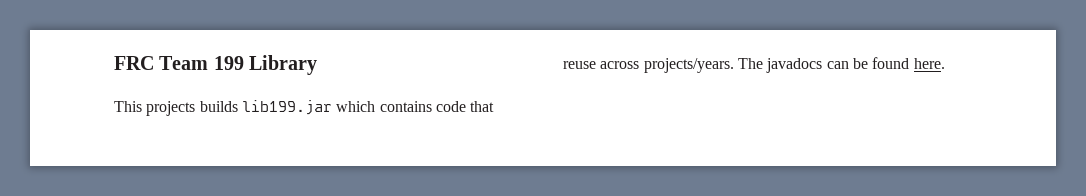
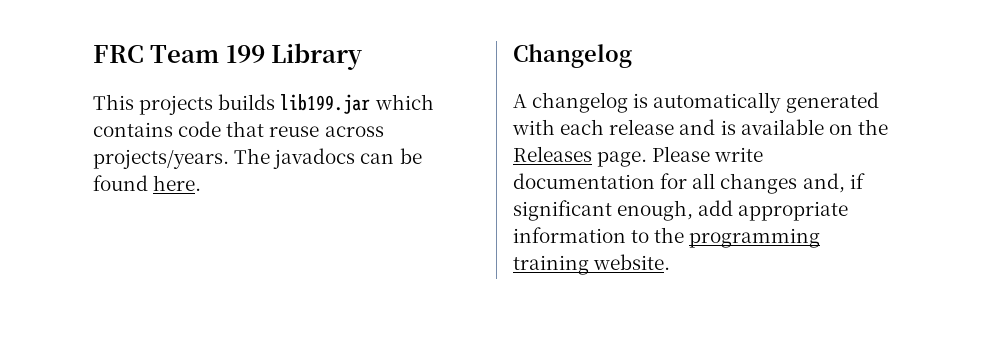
(945, 63) none -> [513,44,632,68] [513,92,879,113] [512,119,888,135] [513,146,764,167] [513,173,865,194] [513,200,849,221] [513,227,821,248] [513,254,671,275] // Changelog // A changelog is automatically generated with each release and is available on the Releases page. Please write documentation for all changes and, if significant enough, add appropriate information to the programming training website.

